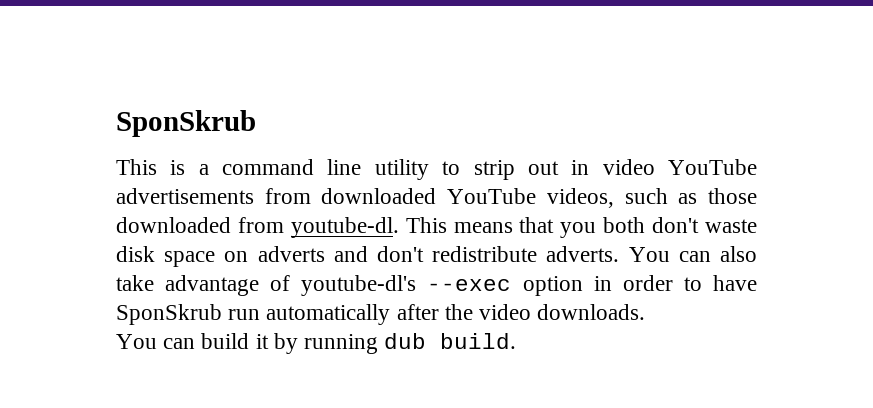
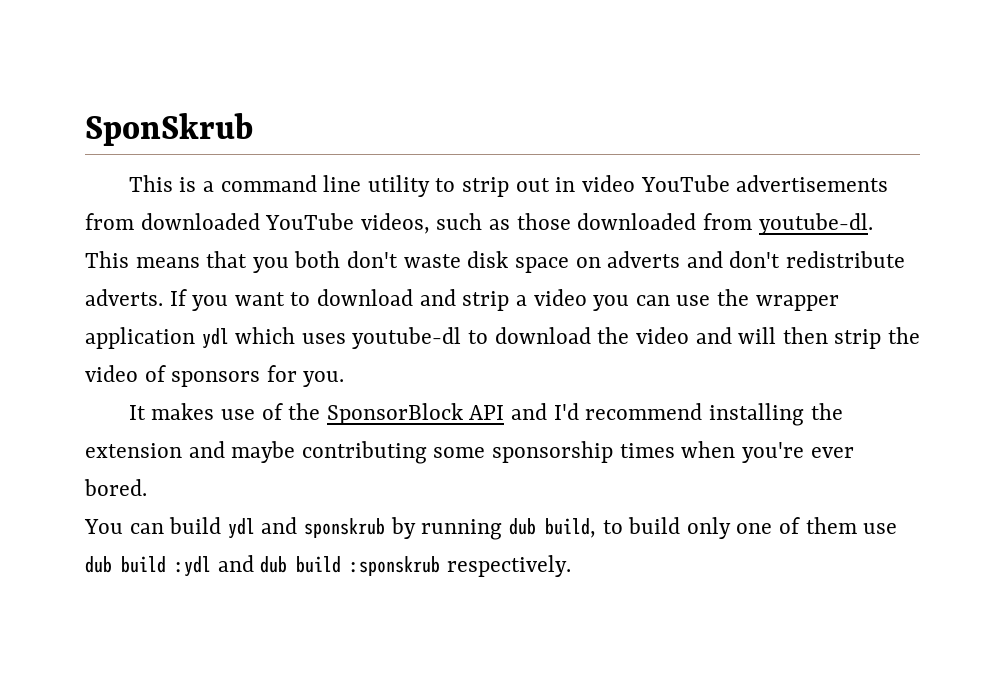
[628,246,758,262] [116,275,757,296] [116,304,646,325] [116,333,517,354] You can also take advantage of youtube-dl's --exec option in order to have SponSkrub run automatically after the video downloads. // You can build it by running dub build. -> [169,289,839,311] [85,327,920,349] [85,365,345,387] [128,403,843,426] [85,441,854,464] [84,479,147,496] [84,517,898,540] [85,555,571,577] If you want to download and strip a video you can use the wrapper application ydl which uses youtube-dl to download the video and will then strip the video of sponsors for you. // It makes use of the SponsorBlock API and I'd recommend installing the extension and maybe contributing some sponsorship times when you're ever bored. // You can build ydl and sponskrub by running dub build, to build only one of them use dub build :ydl and dub build :sponskrub respectively.

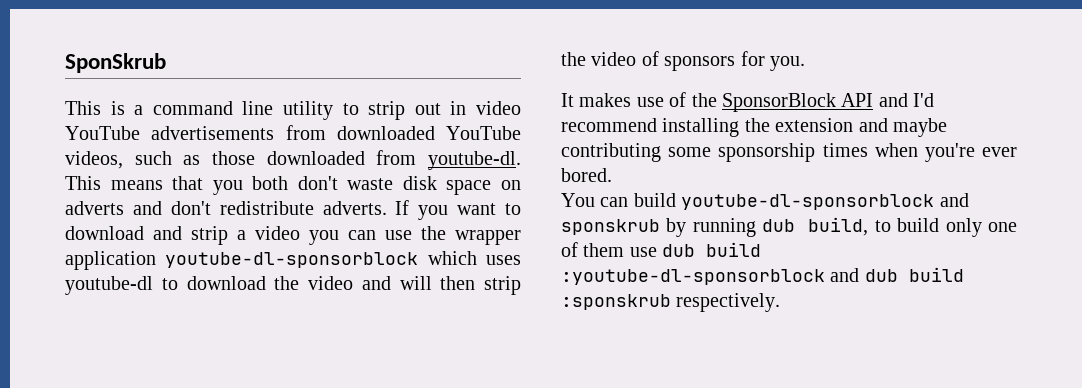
[201,328,229,349] ydl -> [165,252,419,268] youtube-dl-sponsorblock
[227,518,255,539] ydl -> [681,194,935,210] youtube-dl-sponsorblock
[175,556,211,577] :ydl -> [561,269,825,285] :youtube-dl-sponsorblock

